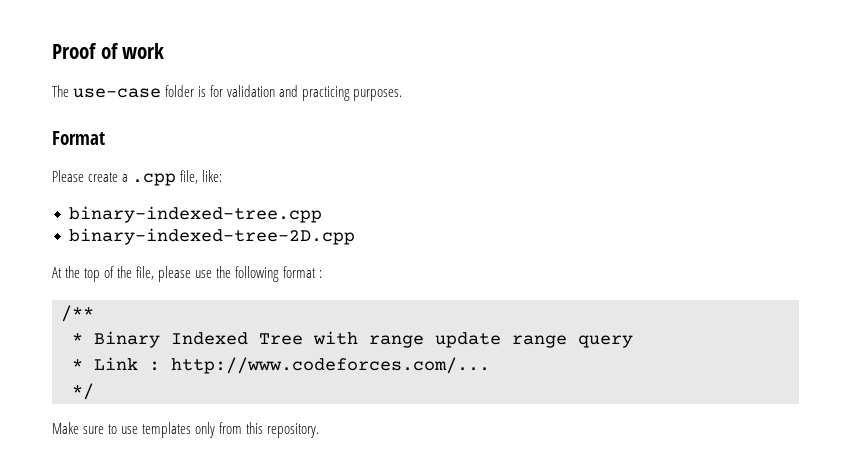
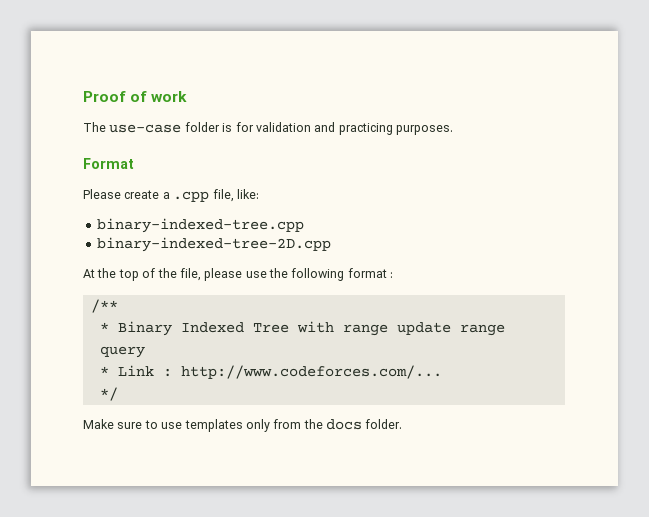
[246,422,320,438] this repository. -> [303,419,403,430] the docs folder.

